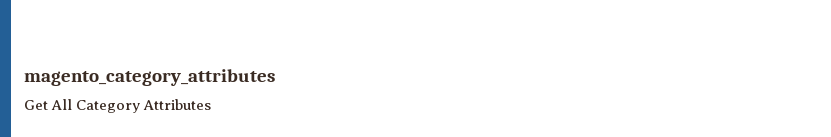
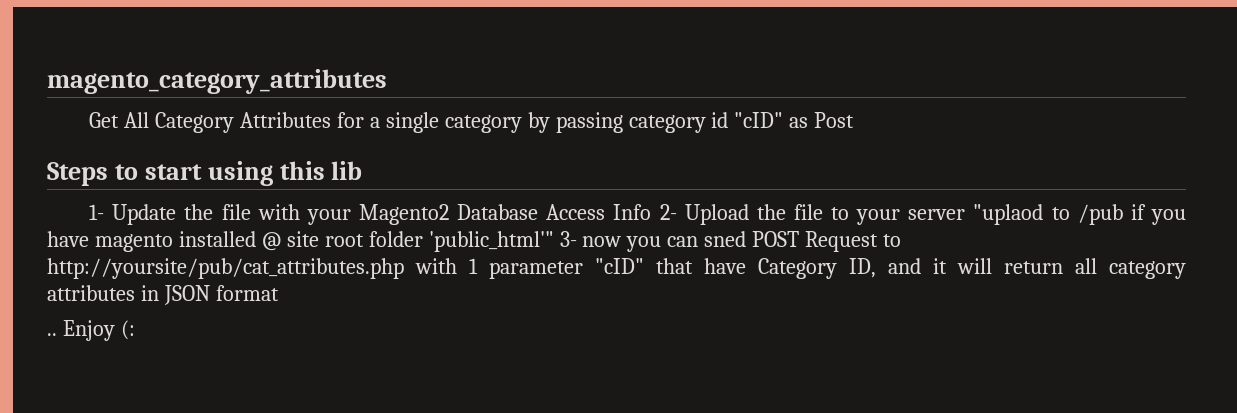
(212, 104) none -> [336,112,855,133] [47,161,363,186] [89,204,1187,225] [47,231,902,252] [47,258,1186,279] [47,285,279,305] [47,320,135,341] for a single category by passing category id "cID" as Post // Steps to start using this lib // 1- Update the file with your Magento2 Database Access Info 2- Upload the file to your server "uplaod to /pub if you have magento installed @ site root folder 'public_html'" 3- now you can sned POST Request to http://yoursite/pub/cat_attributes.php with 1 parameter "cID" that have Category ID, and it will return all category attributes in JSON format // .. Enjoy (:

